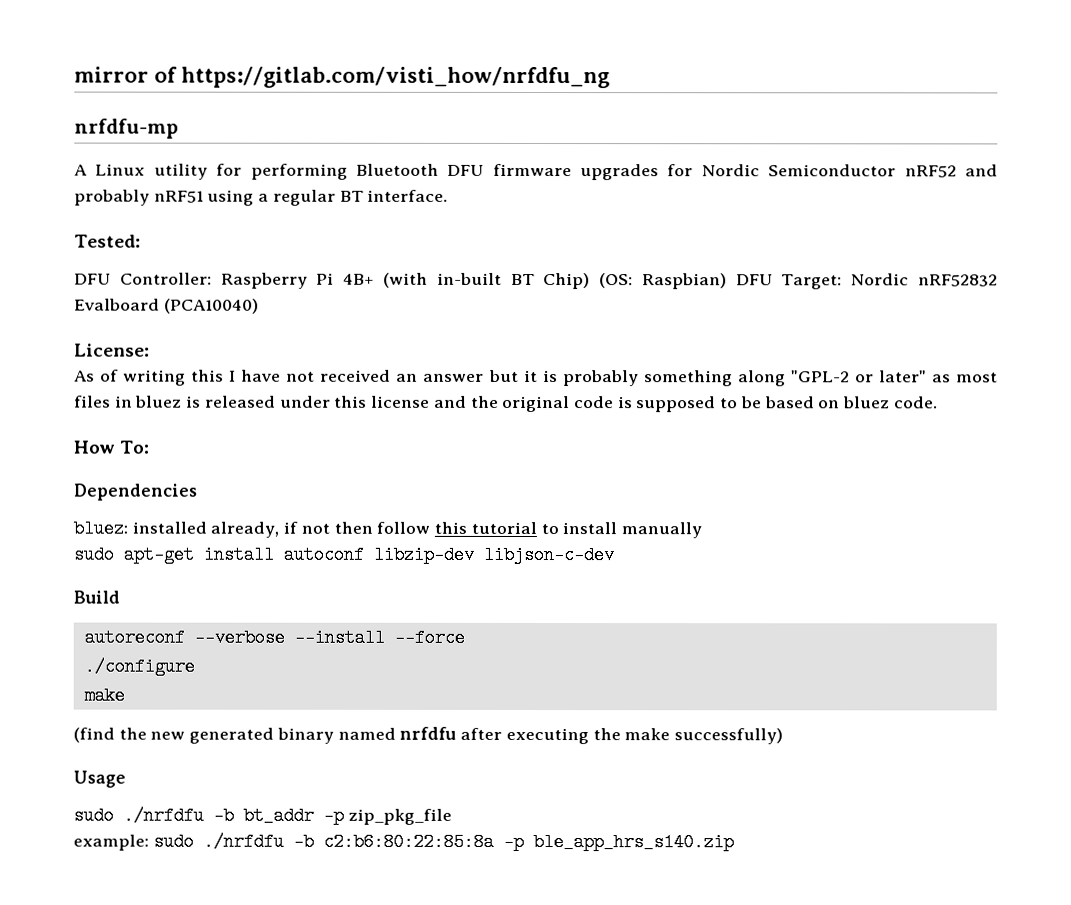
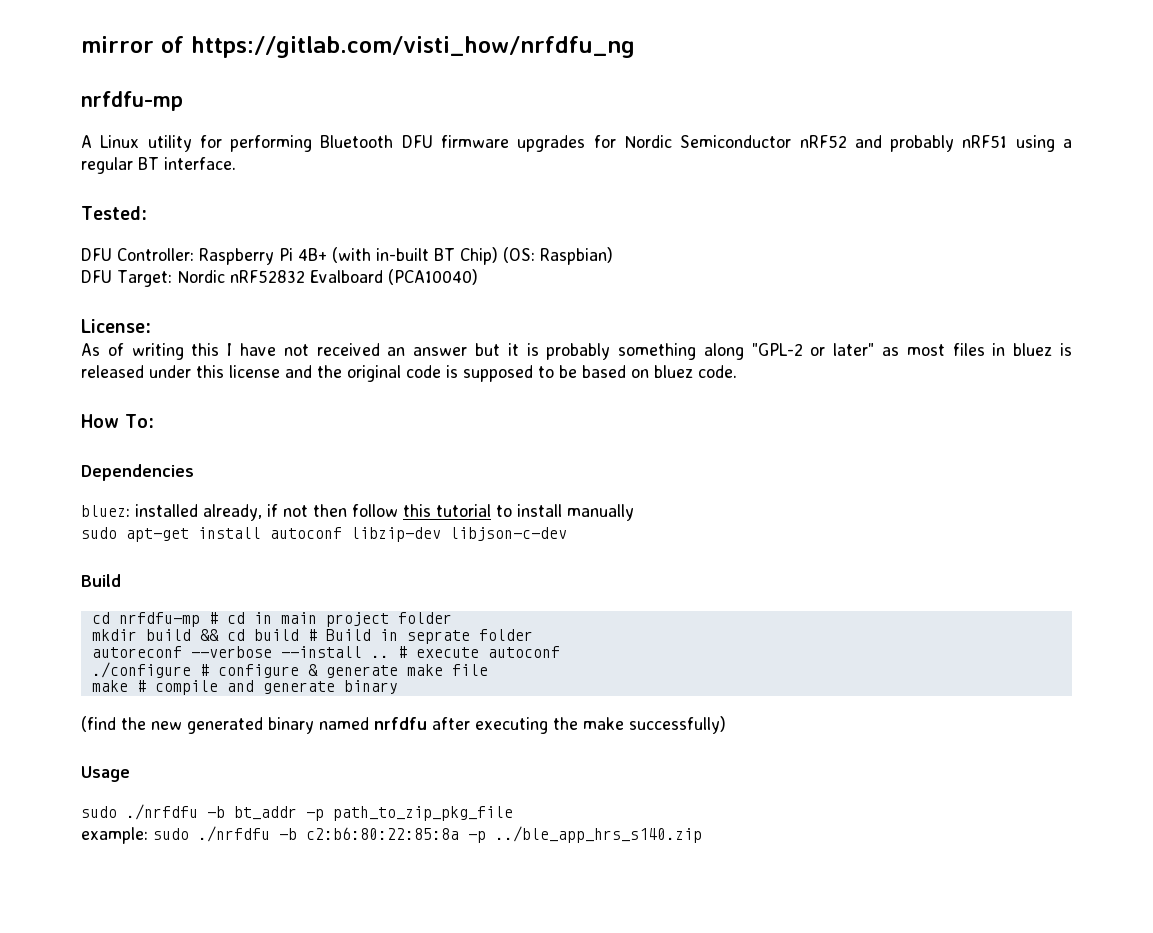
(727, 281) none -> (613, 256) //
[83,628,465,647] [83,657,195,676] [83,686,125,705] autoreconf --verbose --install --force // ./configure // make -> [91,612,452,627] [91,629,533,644] [91,646,560,658] [91,662,488,678] [91,680,398,695] cd nrfdfu-mp # cd in main project folder // mkdir build && cd build # Build in seprate folder // autoreconf --verbose --install .. # execute autoconf // ./configure # configure & generate make file // make # compile and generate binary
[347,808,452,825] zip_pkg_file -> [333,806,513,821] path_to_zip_pkg_file
[532,832,734,852] ble_app_hrs_s140.zip -> [495,826,702,843] ../ble_app_hrs_s140.zip

